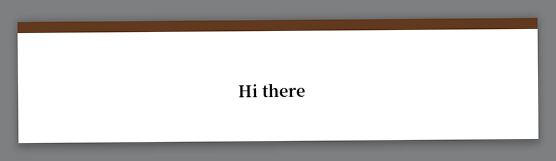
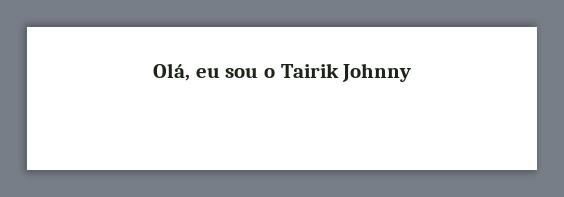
[237,82,307,98] Hi there -> [152,63,412,82] Olá, eu sou o Tairik Johnny

